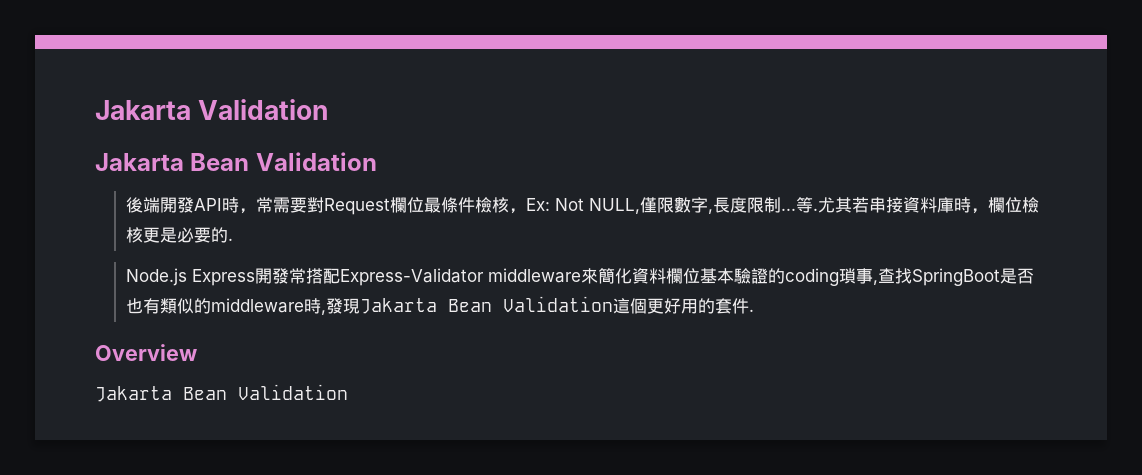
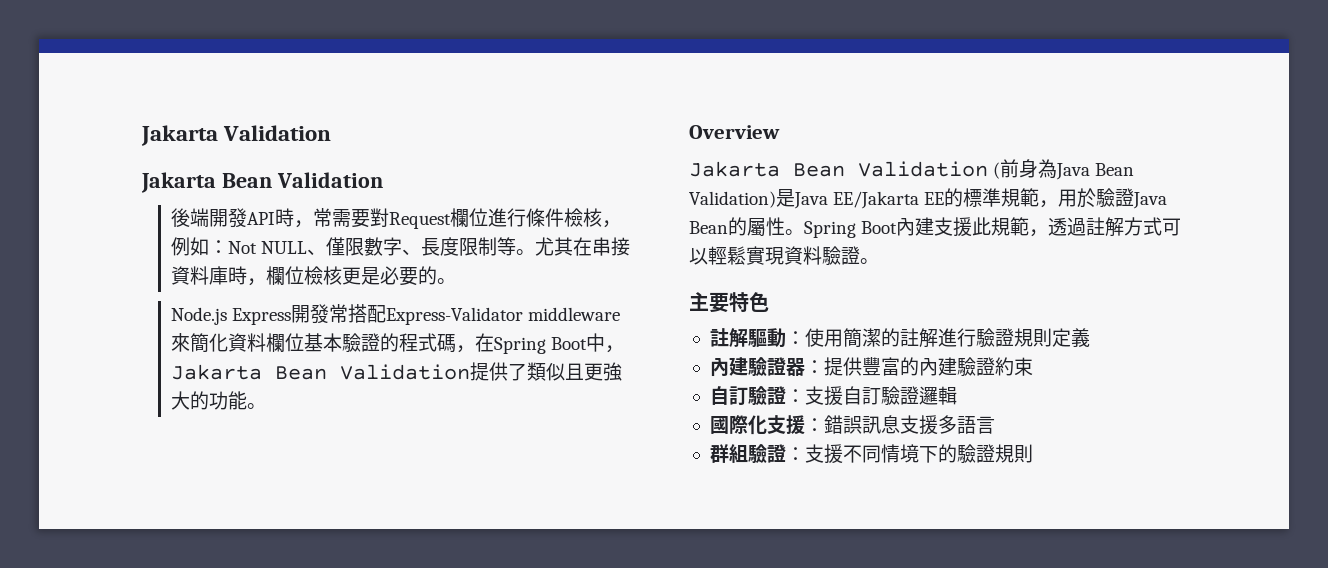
[423,197,441,213] 最 -> [488,208,527,227] 進行
[525,198,640,214] Ex: Not NULL, -> [171,237,327,256] 例如：Not NULL、
[707,209,713,214] , -> [402,249,422,255] 、
[780,197,869,213] ...等.尤其若 -> [497,237,593,256] 等。尤其在
[227,238,233,241] . -> [437,278,457,284] 。
[784,268,1034,286] [125,296,754,315] [95,344,197,361] [95,384,348,402] coding瑣事,查找SpringBoot是否也有類似的middleware時,發現Jakarta Bean Validation這個更好用的套件. // Overview // Jakarta Bean Validation -> [399,333,625,354] [171,362,623,381] [171,391,267,410] [689,125,780,139] [689,159,1135,180] [689,188,1168,209] [689,217,1182,238] [689,246,879,266] [689,292,769,313] [709,328,1090,348] [709,357,1033,377] [709,386,957,406] [709,415,995,435] [709,444,1033,464] 程式碼，在Spring Boot中，Jakarta Bean Validation提供了類似且更強大的功能。 // Overview // Jakarta Bean Validation (前身為Java Bean Validation)是Java EE/Jakarta EE的標準規範，用於驗證Java Bean的屬性。Spring Boot內建支援此規範，透過註解方式可以輕鬆實現資料驗證。 // 主要特色 // 註解驅動：使用簡潔的註解進行驗證規則定義 // 內建驗證器：提供豐富的內建驗證約束 // 自訂驗證：支援自訂驗證邏輯 // 國際化支援：錯誤訊息支援多語言 // 群組驗證：支援不同情境下的驗證規則

